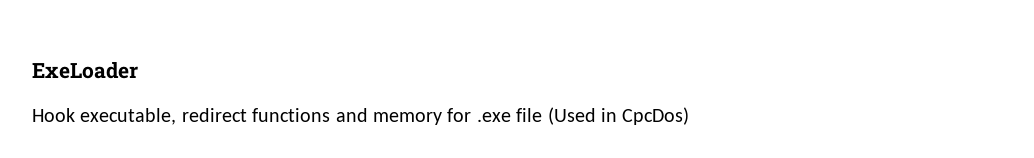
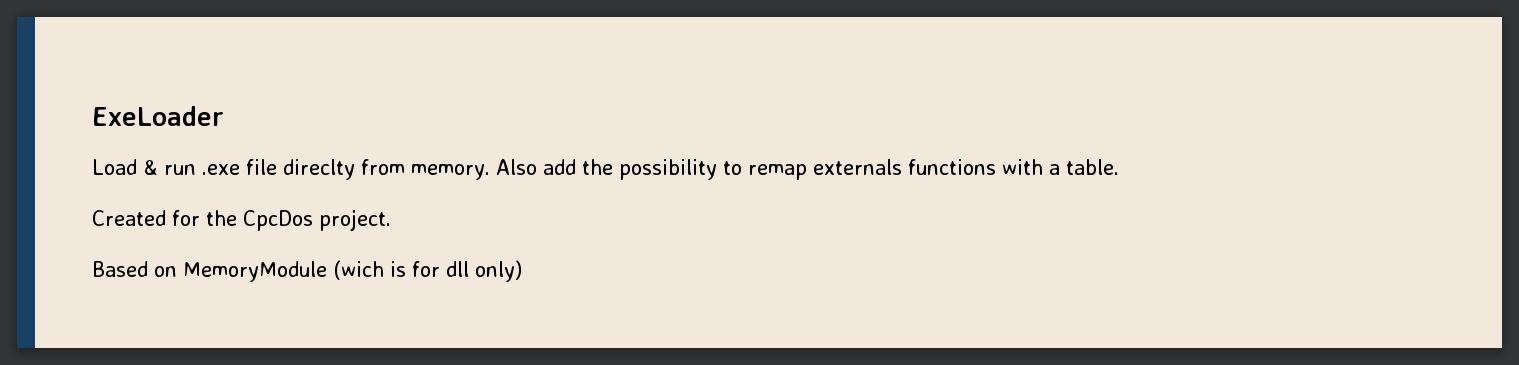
[32,107,690,125] Hook executable, redirect functions and memory for .exe file (Used in CpcDos) -> [92,159,1119,180] [92,209,391,231] [92,260,522,282] Load & run .exe file direclty from memory. Also add the possibility to remap externals functions with a table. // Created for the CpcDos project. // Based on MemoryModule (wich is for dll only)

